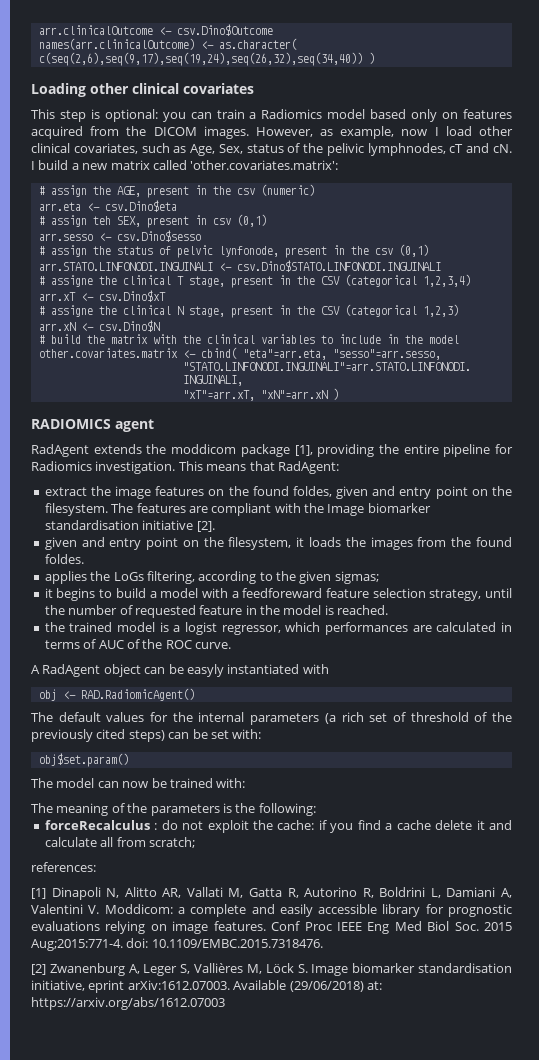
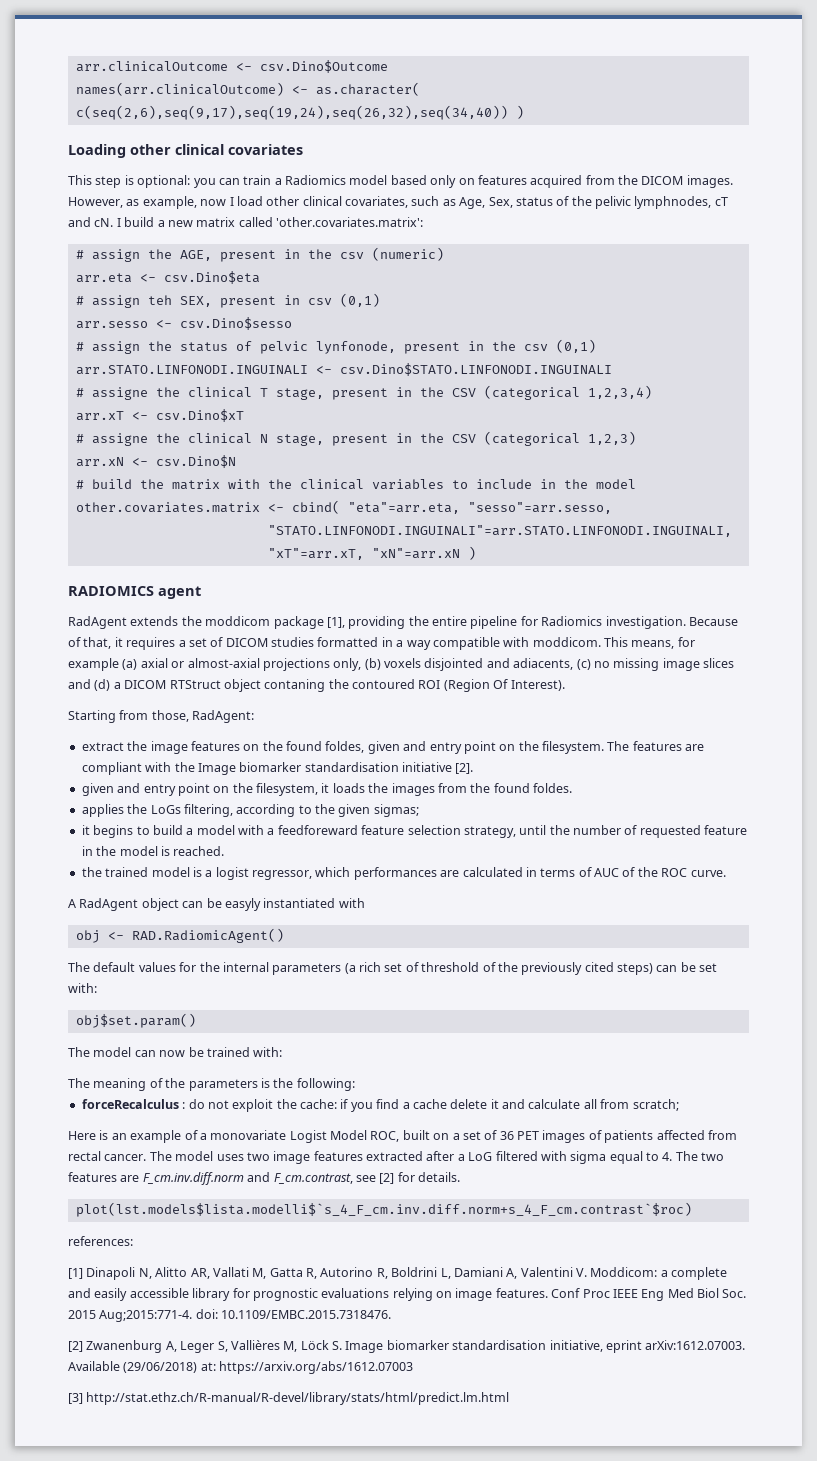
[178,461,275,471] This means that -> [688,617,738,626] [68,637,695,650] [68,658,734,671] [68,679,565,692] [68,710,189,723] Because of that, it requires a set of DICOM studies formatted in a way compatible with moddicom. This means, for example (a) axial or almost-axial projections only, (b) voxels disjointed and adiacents, (c) no missing image slices and (d) a DICOM RTStruct object contaning the contoured ROI (Region Of Interest). // Starting from those,
(195, 842) none -> [68,1130,737,1143] [68,1151,725,1164] [68,1172,460,1185] [75,1202,692,1217] // Here is an example of a monovariate Logist Model ROC, built on a set of 36 PET images of patients affected from rectal cancer. The model uses two image features extracted after a LoG filtered with sigma equal to 4. The two features are F_cm.inv.diff.norm and F_cm.contrast, see [2] for details. // plot(lst.models$lista.modelli$`s_4_F_cm.inv.diff.norm+s_4_F_cm.contrast`$roc)
(225, 1003) none -> [68,1392,510,1405] // [3] http://stat.ethz.ch/R-manual/R-devel/library/stats/html/predict.lm.html

